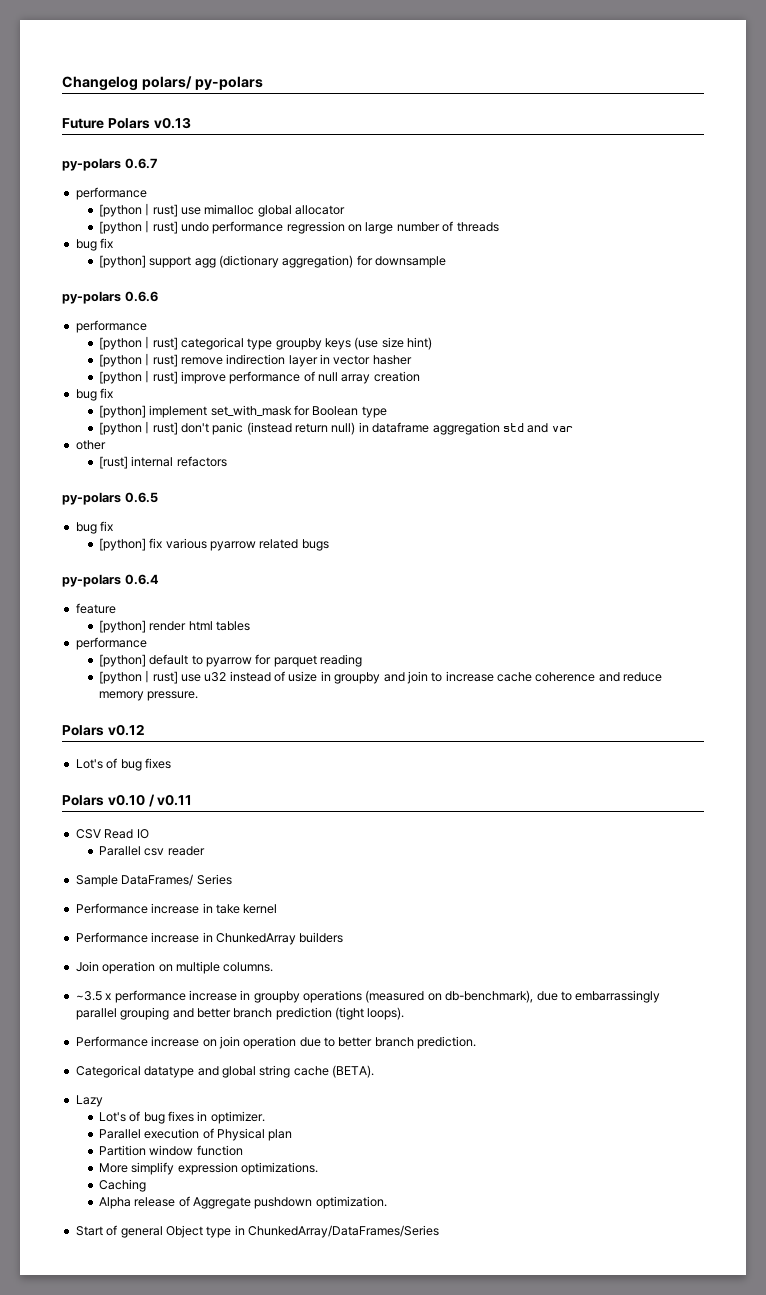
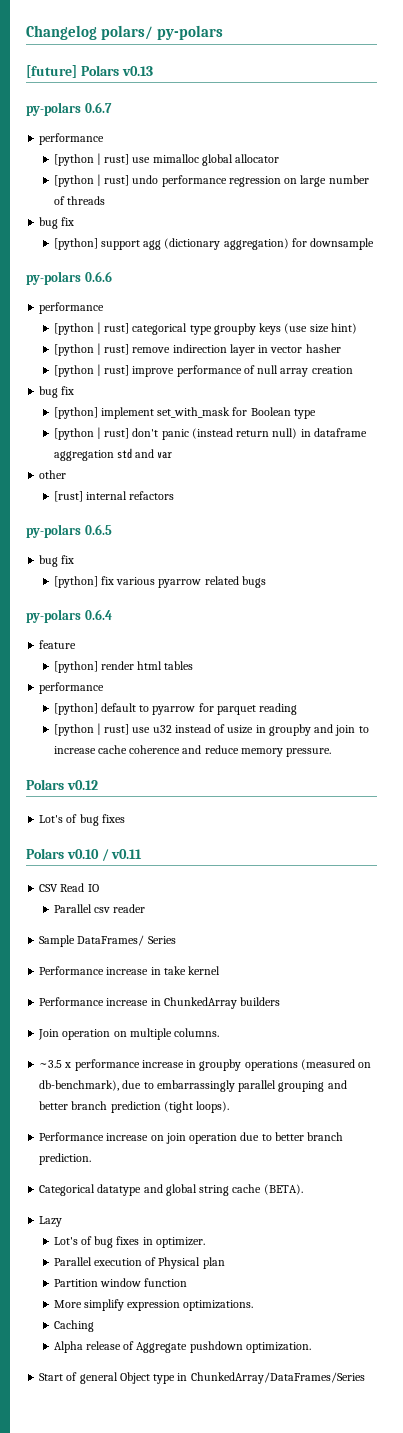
[62,118,104,129] Future -> [26,65,77,78] [future]

